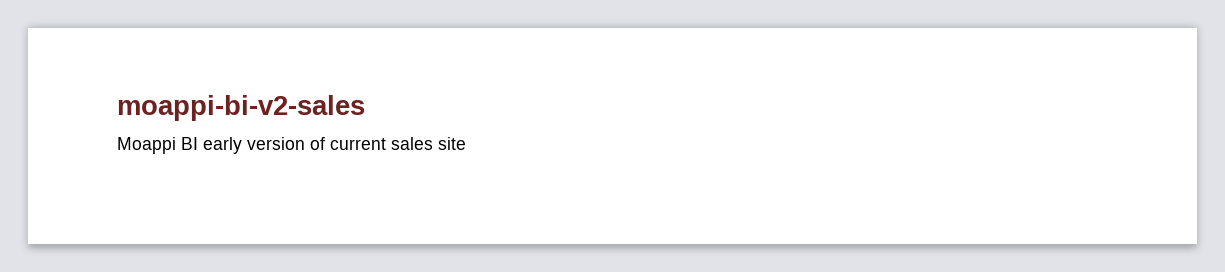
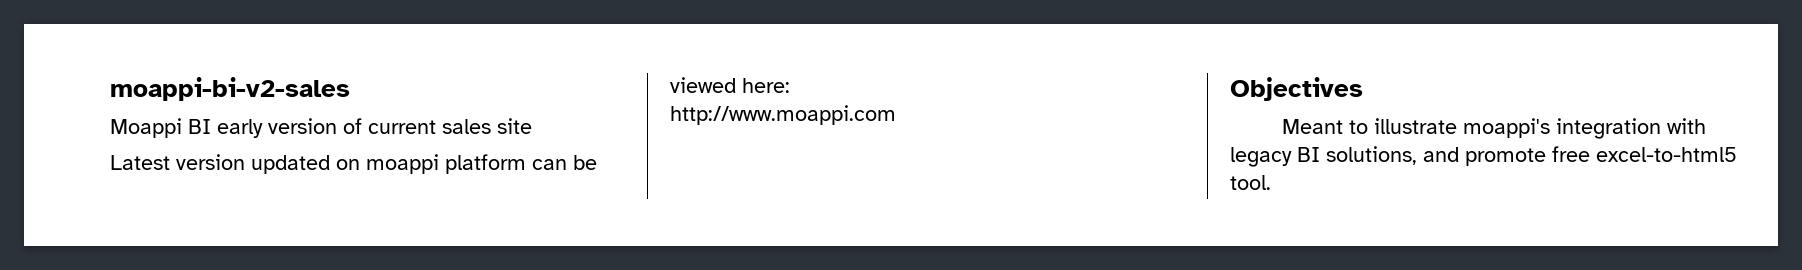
(466, 143) none -> [110,154,597,174] [670,77,790,93] [670,105,896,125] [1230,77,1363,101] [1282,118,1707,139] [1230,146,1737,167] [1230,175,1271,190] // Latest version updated on moappi platform can be viewed here: // http://www.moappi.com // Objectives // Meant to illustrate moappi's integration with legacy BI solutions, and promote free excel-to-html5 tool.

